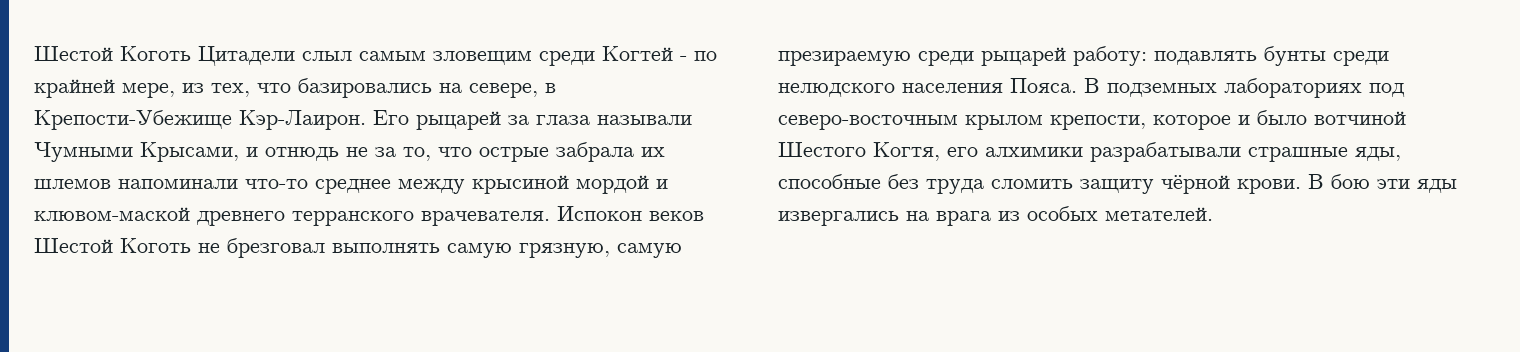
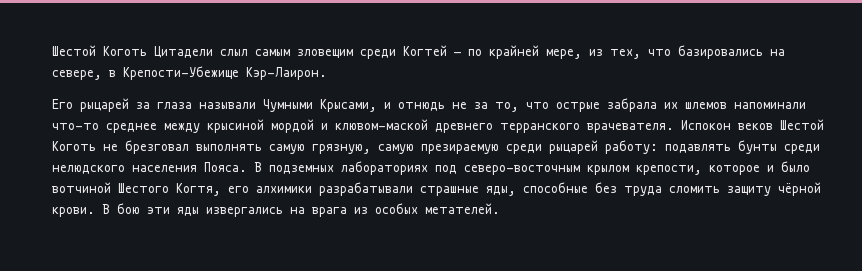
[680,56,687,61] - -> [454,52,461,56] —
(366, 120) none -> (327, 73) //

